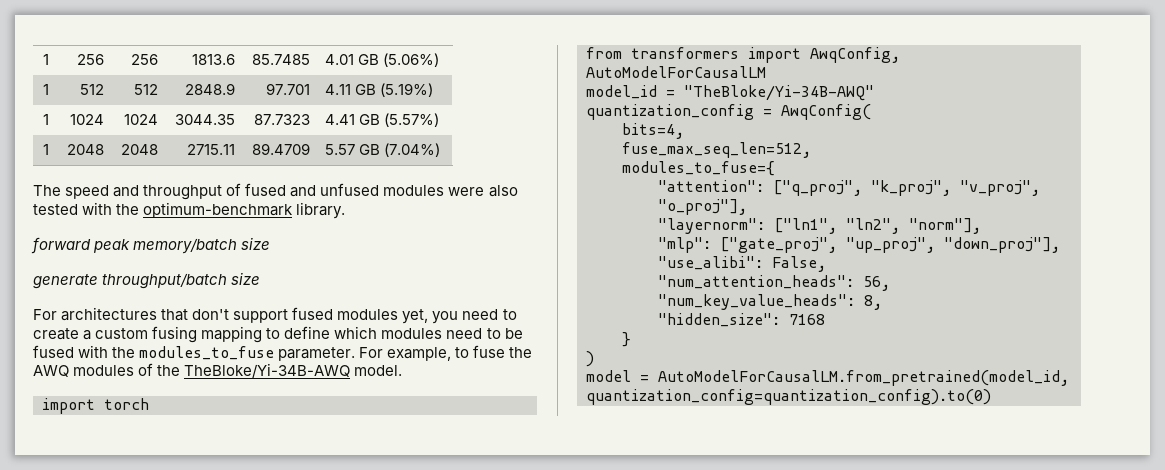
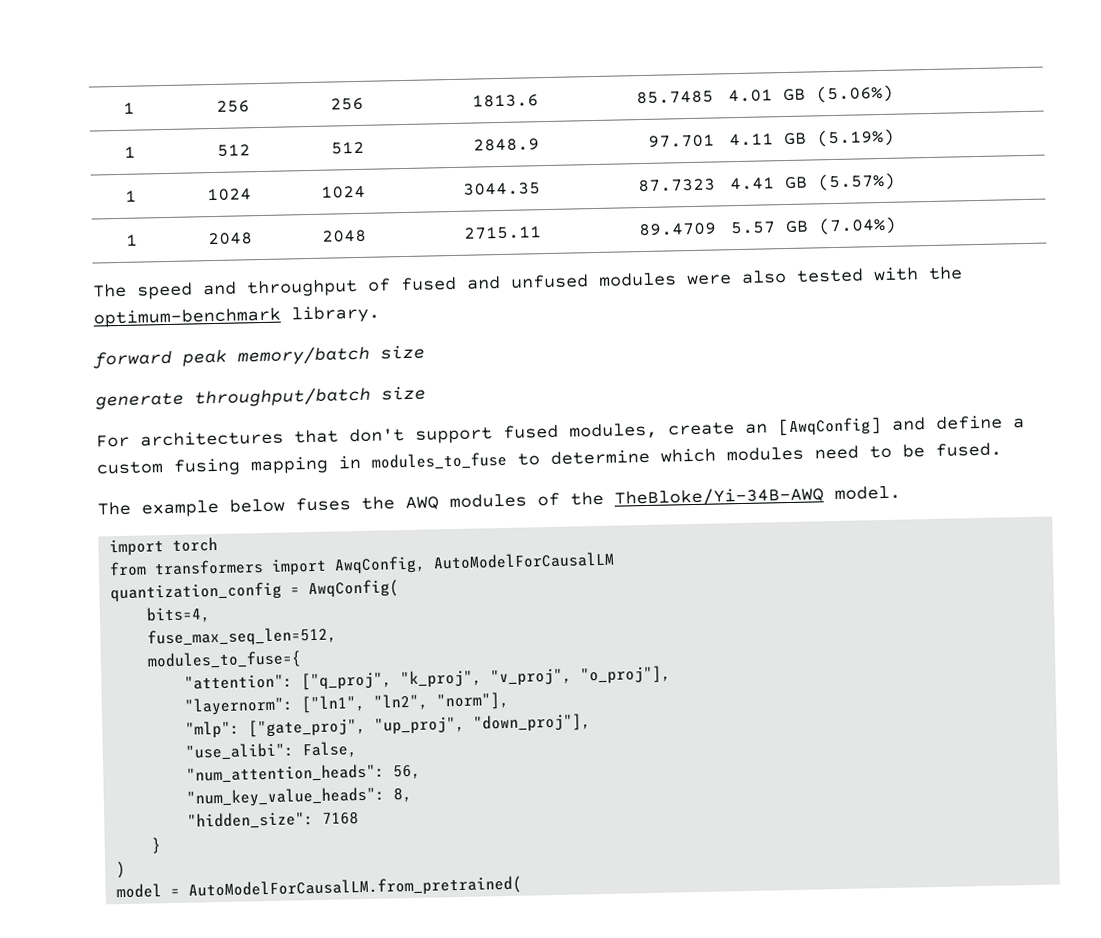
[337,309,517,324] [33,326,331,343] modules yet, you need to create a custom fusing mapping to define -> [569,414,1025,440] [96,448,650,476] modules, create an [AwqConfig] and define a custom fusing mapping in modules_to_fuse to determine
[33,345,506,361] fused with the modules_to_fuse parameter. For example, to fuse -> [935,442,1002,457] [97,497,351,518] fused. // The example below fuses
[586,85,874,101] // model_id = "TheBloke/Yi-34B-AWQ" -> (616, 560) none
[658,370,1069,386] [586,389,991,405] AutoModelForCausalLM.from_pretrained(model_id, quantization_config=quantization_config).to(0) -> [188,875,523,900] AutoModelForCausalLM.from_pretrained(

